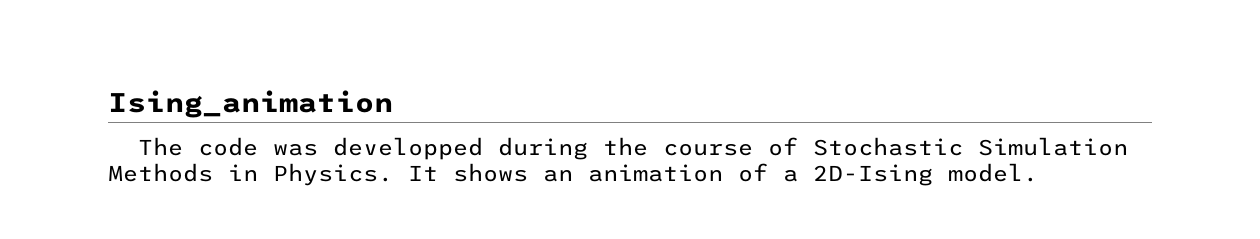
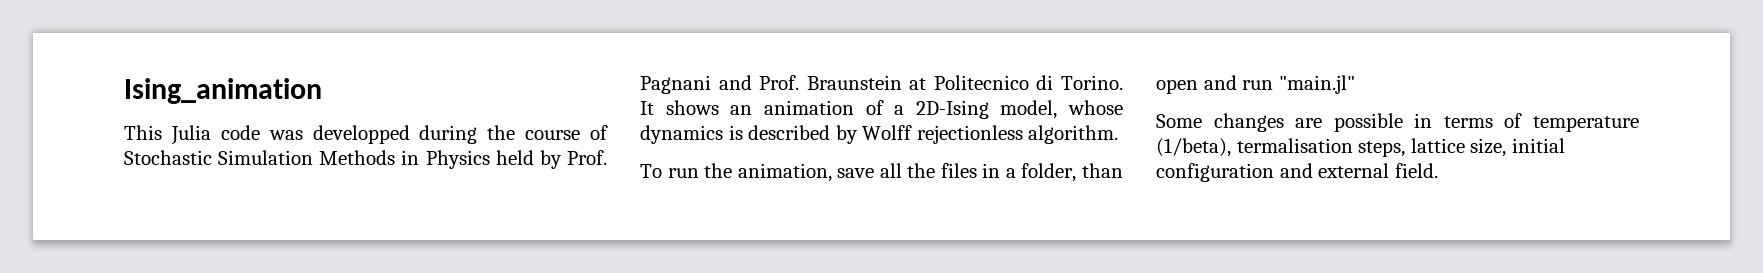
[137,137,183,156] The -> [124,125,211,145] This Julia
[273,163,393,186] Physics. -> [425,150,608,169] [640,75,1123,94] Physics held by Prof. Pagnani and Prof. Braunstein at Politecnico di Torino.
[948,163,1038,182] model. -> [1000,100,1123,119] [640,125,1119,144] [640,163,1123,182] [1156,75,1355,94] [1156,113,1639,132] [1156,138,1565,157] [1156,163,1438,182] model, whose dynamics is described by Wolff rejectionless algorithm. // To run the animation, save all the files in a folder, than open and run "main.jl" // Some changes are possible in terms of temperature (1/beta), termalisation steps, lattice size, initial configuration and external field.

